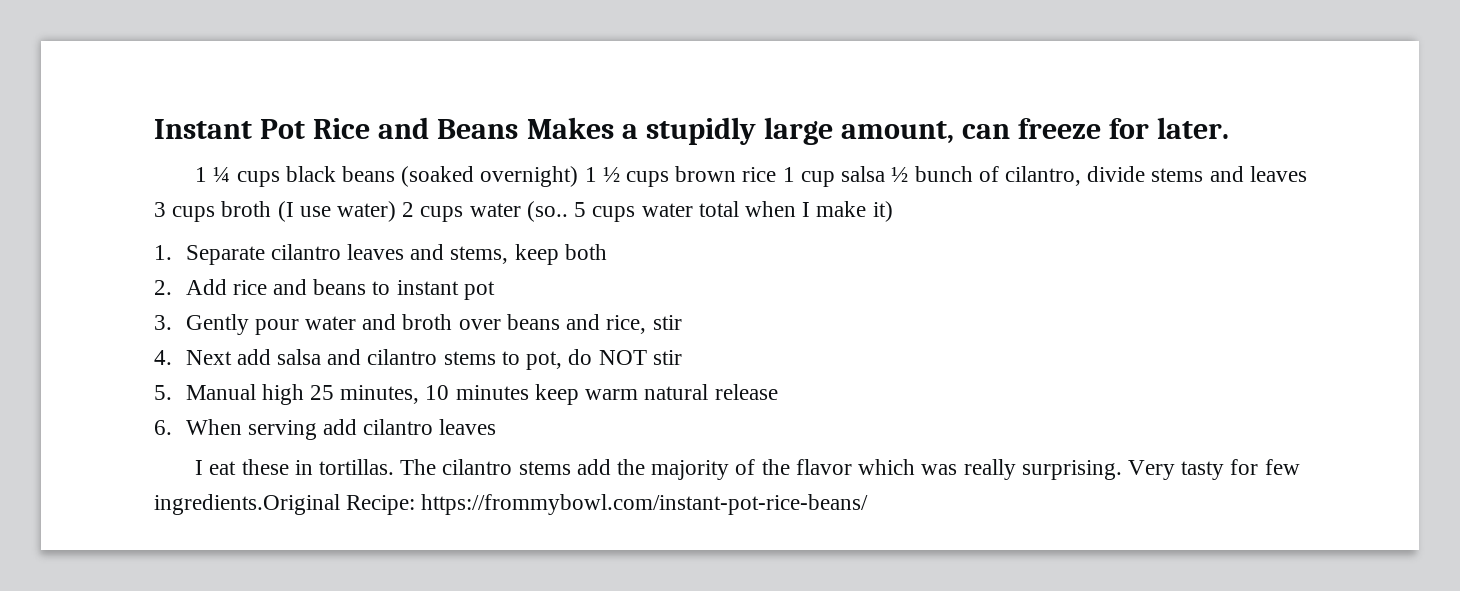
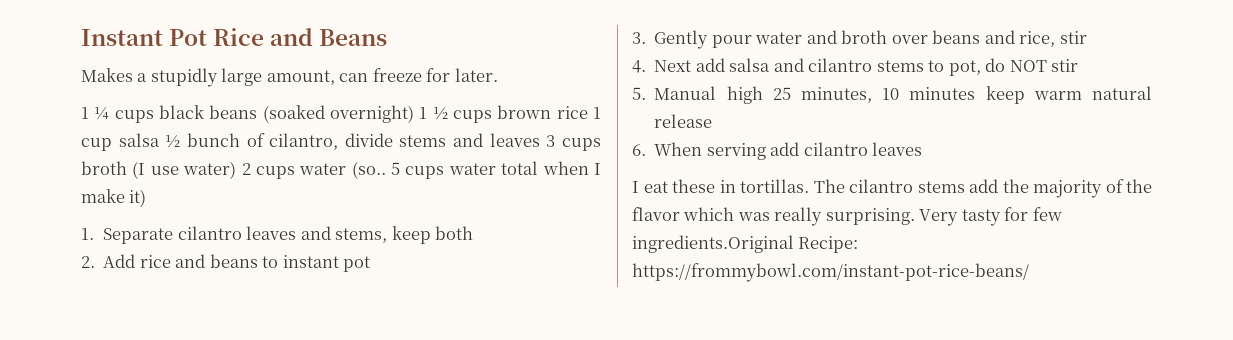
(519, 129) none -> (388, 37) //

